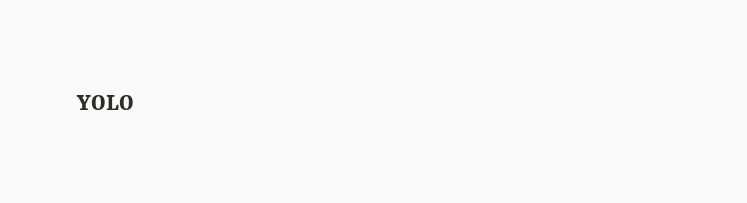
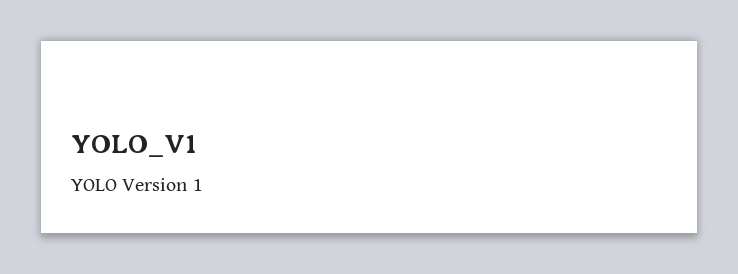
[76,95,134,110] YOLO -> [71,135,197,157] [71,178,203,191] YOLO_V1 // YOLO Version 1

